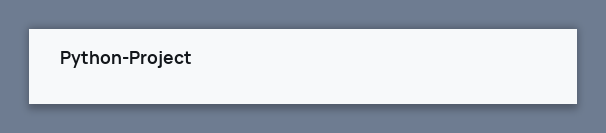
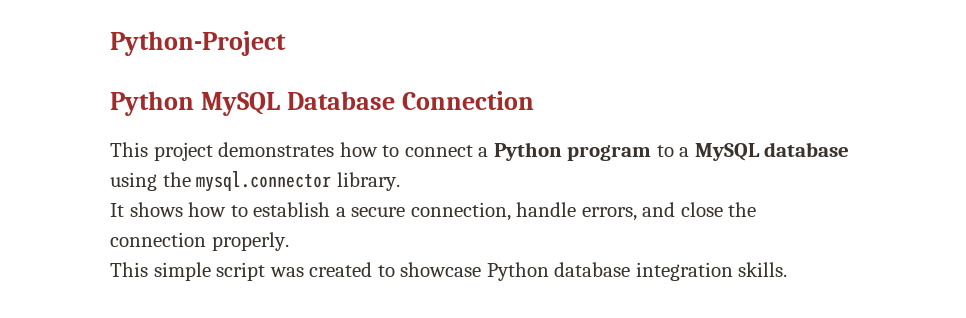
(192, 59) none -> [110,91,535,116] [110,142,850,161] [110,171,400,192] [110,202,757,221] [110,232,289,251] [110,262,788,281] // Python MySQL Database Connection // This project demonstrates how to connect a Python program to a MySQL database using the mysql.connector library. // It shows how to establish a secure connection, handle errors, and close the connection properly. // This simple script was created to showcase Python database integration skills.

